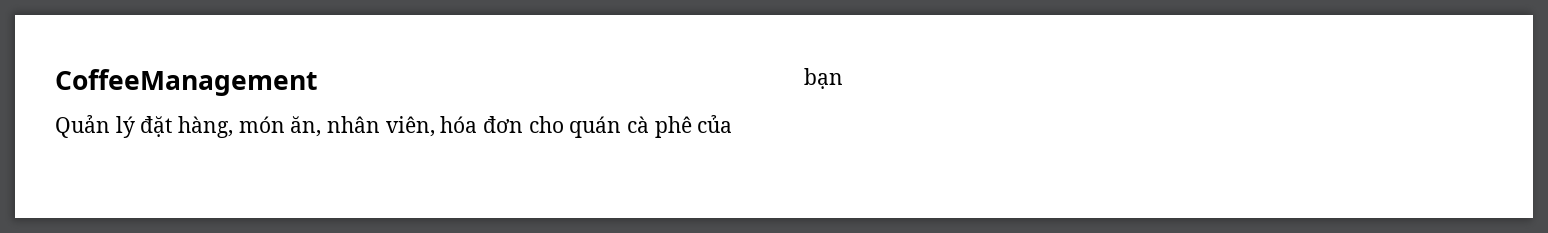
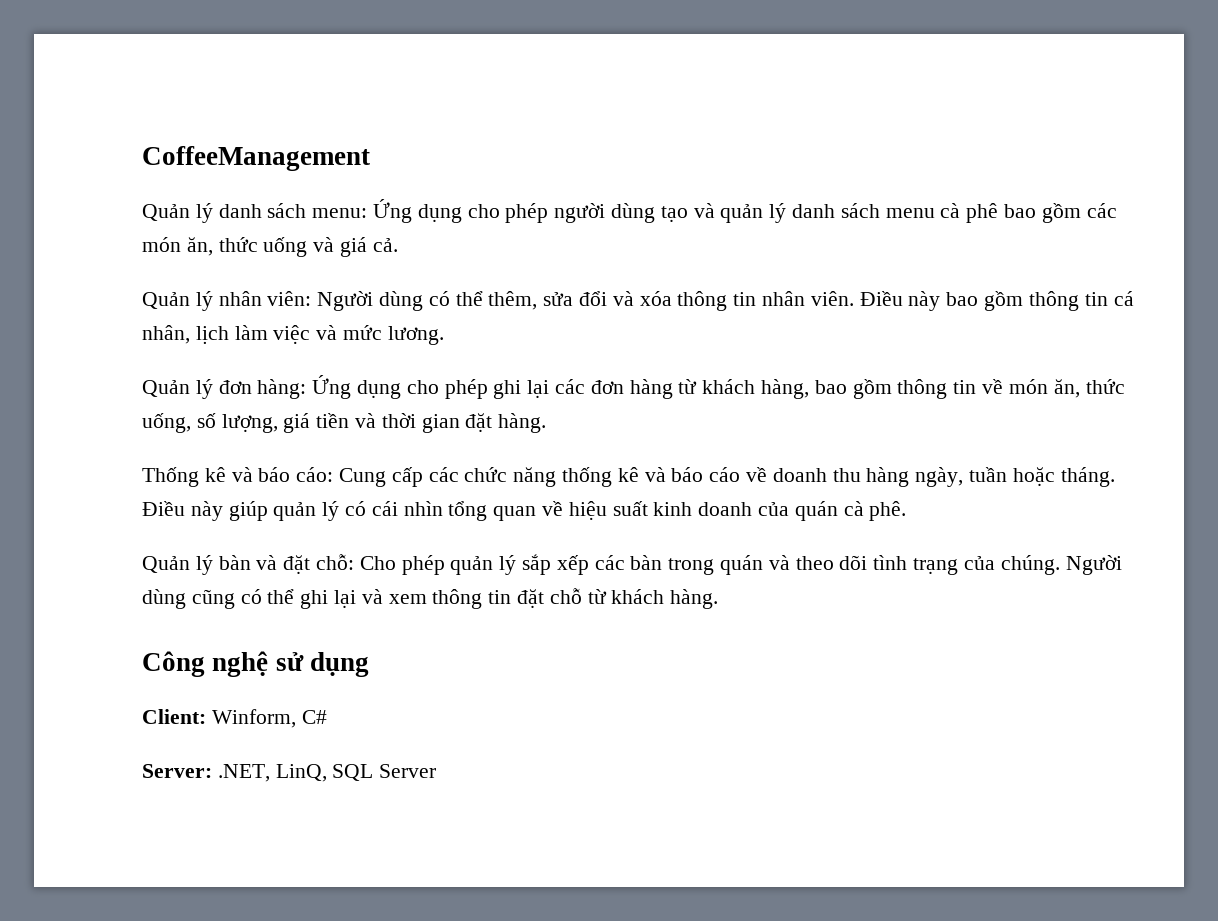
[140,115,733,138] [804,68,843,89] đặt hàng, món ăn, nhân viên, hóa đơn cho quán cà phê của bạn -> [218,199,1117,223] [142,237,398,257] [142,291,1134,311] [142,325,444,345] [142,375,1125,399] [142,413,547,433] [142,467,1115,487] [142,501,907,521] [142,554,1122,575] [142,588,719,609] [142,651,369,677] [142,709,327,728] [142,764,437,782] danh sách menu: Ứng dụng cho phép người dùng tạo và quản lý danh sách menu cà phê bao gồm các món ăn, thức uống và giá cả. // Quản lý nhân viên: Người dùng có thể thêm, sửa đổi và xóa thông tin nhân viên. Điều này bao gồm thông tin cá nhân, lịch làm việc và mức lương. // Quản lý đơn hàng: Ứng dụng cho phép ghi lại các đơn hàng từ khách hàng, bao gồm thông tin về món ăn, thức uống, số lượng, giá tiền và thời gian đặt hàng. // Thống kê và báo cáo: Cung cấp các chức năng thống kê và báo cáo về doanh thu hàng ngày, tuần hoặc tháng. Điều này giúp quản lý có cái nhìn tổng quan về hiệu suất kinh doanh của quán cà phê. // Quản lý bàn và đặt chỗ: Cho phép quản lý sắp xếp các bàn trong quán và theo dõi tình trạng của chúng. Người dùng cũng có thể ghi lại và xem thông tin đặt chỗ từ khách hàng. // Công nghệ sử dụng // Client: Winform, C# // Server: .NET, LinQ, SQL Server

